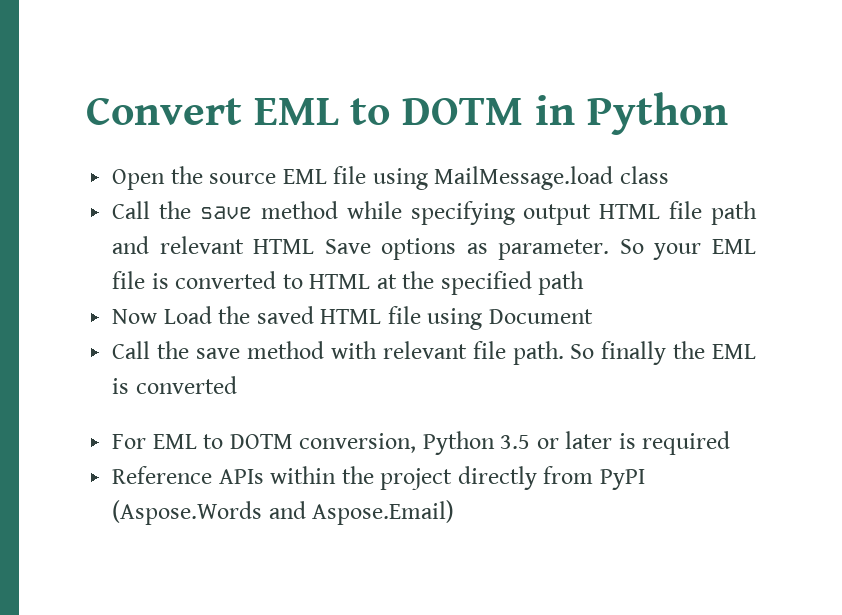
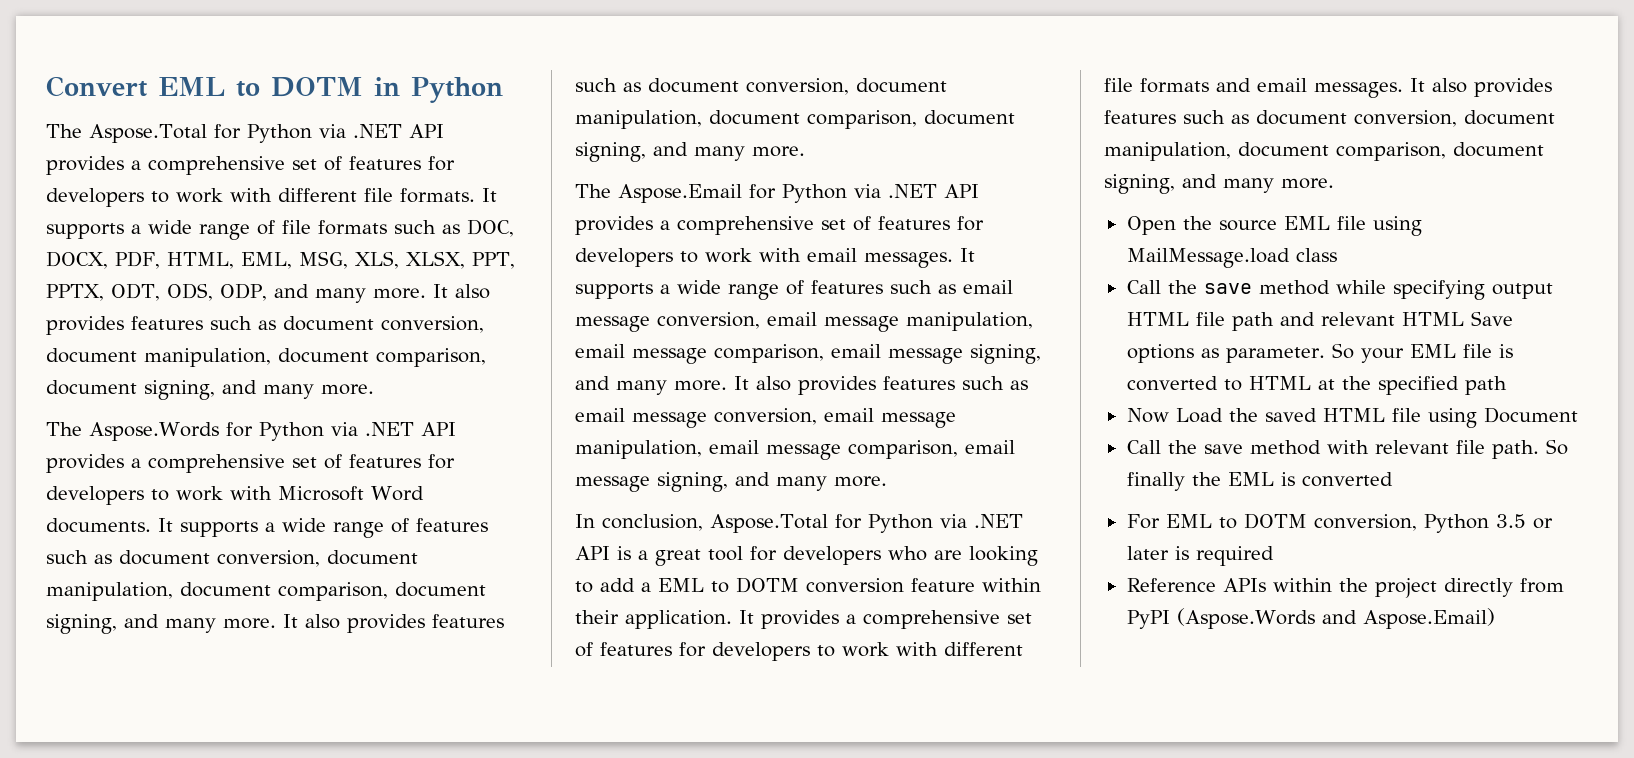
(728, 113) none -> [46,124,444,143] [46,156,455,175] [46,188,497,207] [46,219,514,240] [46,251,515,269] [46,283,490,303] [46,316,484,335] [46,348,486,367] [46,380,374,400] [46,422,456,441] [46,454,455,473] [46,486,424,505] [46,518,488,538] [46,550,418,567] [46,582,486,601] [46,614,504,634] [575,78,947,95] [575,110,1015,129] [575,142,805,162] [575,184,979,203] [575,216,984,235] [575,248,975,268] [575,280,1013,300] [575,312,1033,332] [575,344,1041,364] [575,376,1028,395] [575,408,956,428] [575,440,1015,460] [575,472,887,492] [575,514,1023,533] [575,546,1038,566] [575,577,1041,593] [575,610,1032,629] [575,642,1023,661] [1104,78,1552,98] [1104,110,1555,127] [1104,142,1544,161] [1104,174,1334,194] // The Aspose.Total for Python via .NET API provides a comprehensive set of features for developers to work with different file formats. It supports a wide range of file formats such as DOC, DOCX, PDF, HTML, EML, MSG, XLS, XLSX, PPT, PPTX, ODT, ODS, ODP, and many more. It also provides features such as document conversion, document manipulation, document comparison, document signing, and many more. // The Aspose.Words for Python via .NET API provides a comprehensive set of features for developers to work with Microsoft Word documents. It supports a wide range of features such as document conversion, document manipulation, document comparison, document signing, and many more. It also provides features such as document conversion, document manipulation, document comparison, document signing, and many more. // The Aspose.Email for Python via .NET API provides a comprehensive set of features for developers to work with email messages. It supports a wide range of features such as email message conversion, email message manipulation, email message comparison, email message signing, and many more. It also provides features such as email message conversion, email message manipulation, email message comparison, email message signing, and many more. // In conclusion, Aspose.Total for Python via .NET API is a great tool for developers who are looking to add a EML to DOTM conversion feature within their application. It provides a comprehensive set of features for developers to work with different file formats and email messages. It also provides features such as document conversion, document manipulation, document comparison, document signing, and many more.

